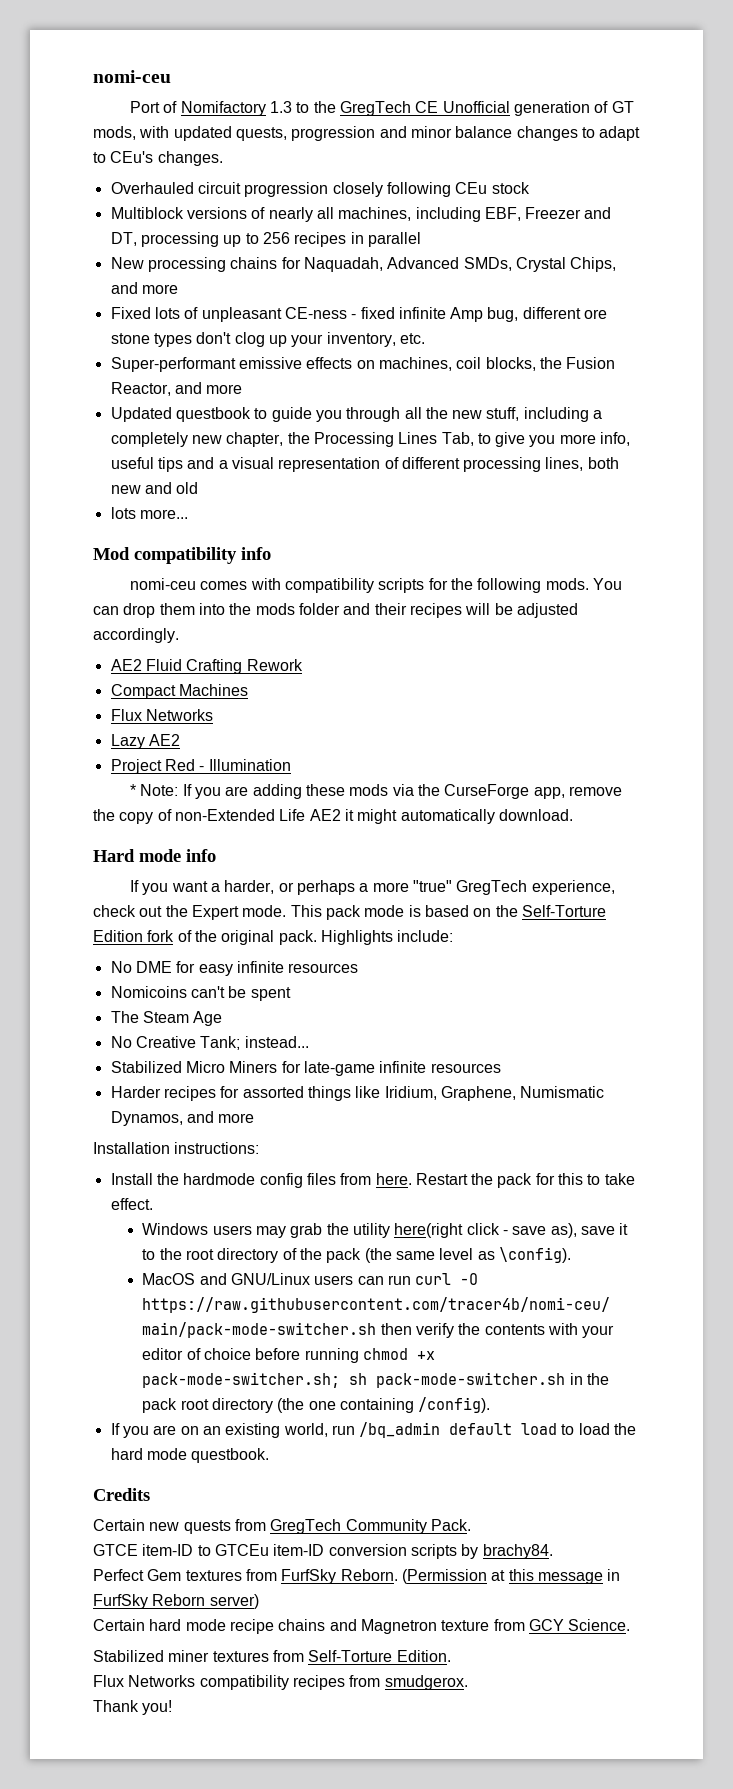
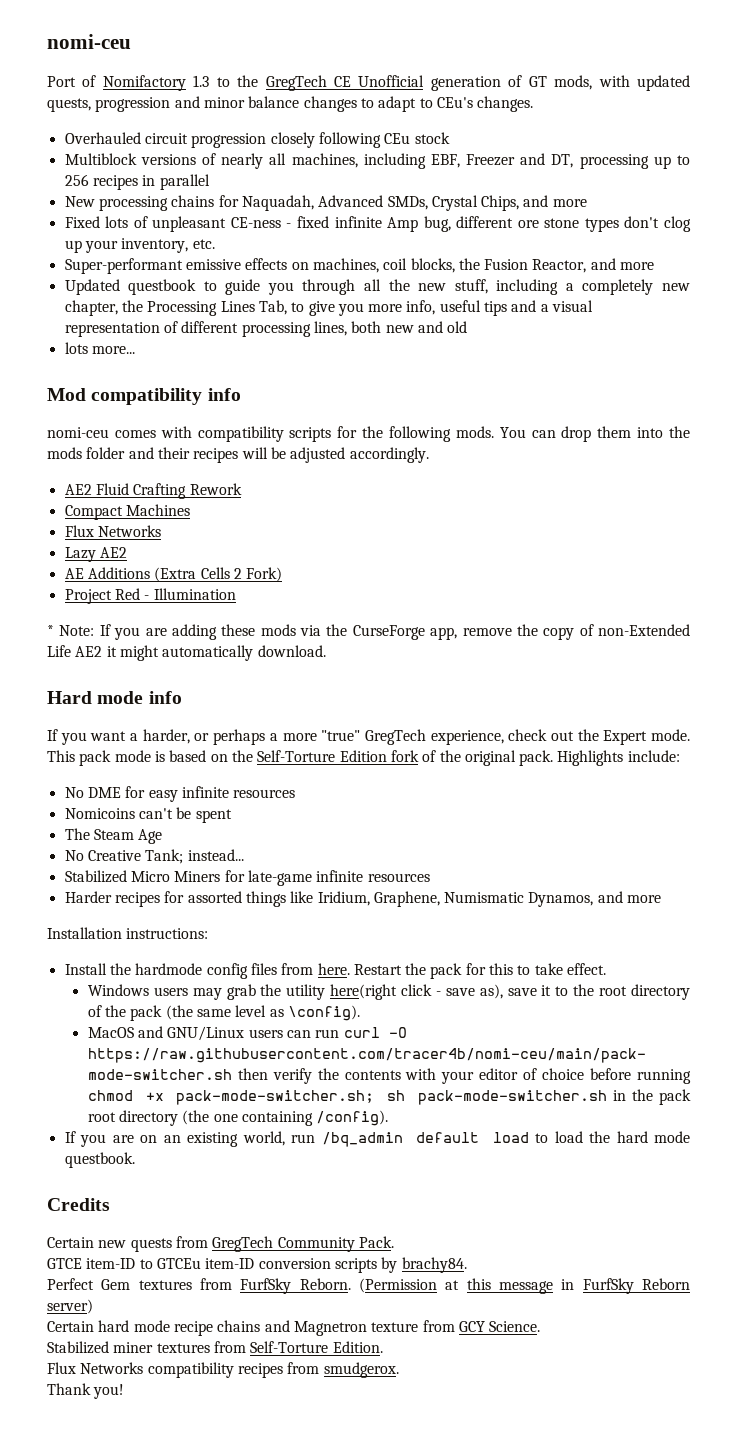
(180, 740) none -> [64,567,283,582] // AE Additions (Extra Cells 2 Fork)

